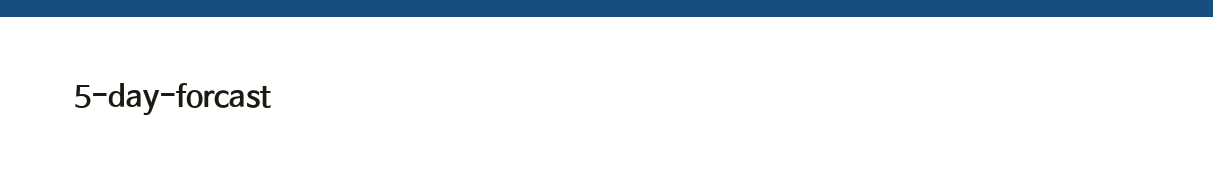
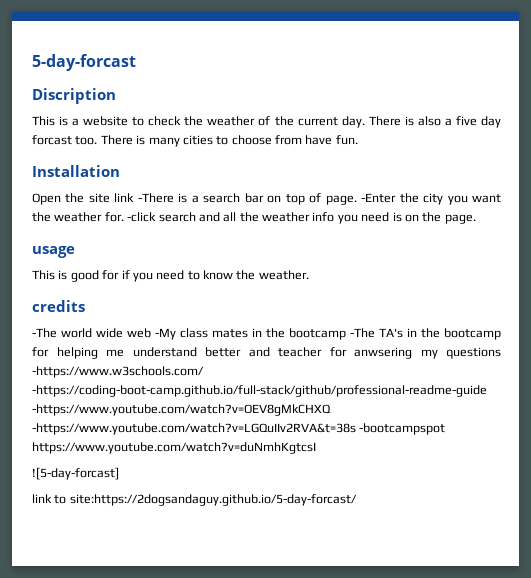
(271, 99) none -> [32,88,116,104] [32,116,502,128] [32,135,358,147] [32,165,120,177] [32,193,502,205] [32,212,476,224] [32,246,75,258] [32,270,309,282] [32,300,85,312] [32,328,501,340] [32,347,501,359] [32,366,204,378] [32,385,487,397] [32,404,331,416] [32,423,446,435] [32,442,316,454] [32,467,119,480] [32,494,357,506] // Discription // This is a website to check the weather of the current day. There is also a five day forcast too. There is many cities to choose from have fun. // Installation // Open the site link -There is a search bar on top of page. -Enter the city you want the weather for. -click search and all the weather info you need is on the page. // usage // This is good for if you need to know the weather. // credits // -The world wide web -My class mates in the bootcamp -The TA's in the bootcamp for helping me understand better and teacher for anwsering my questions -https://www.w3schools.com/ -https://coding-boot-camp.github.io/full-stack/github/professional-readme-guide -https://www.youtube.com/watch?v=OEV8gMkCHXQ -https://www.youtube.com/watch?v=LGQuIIv2RVA&t=38s -bootcampspot https://www.youtube.com/watch?v=duNmhKgtcsI // ![5-day-forcast] // link to site:https://2dogsandaguy.github.io/5-day-forcast/

